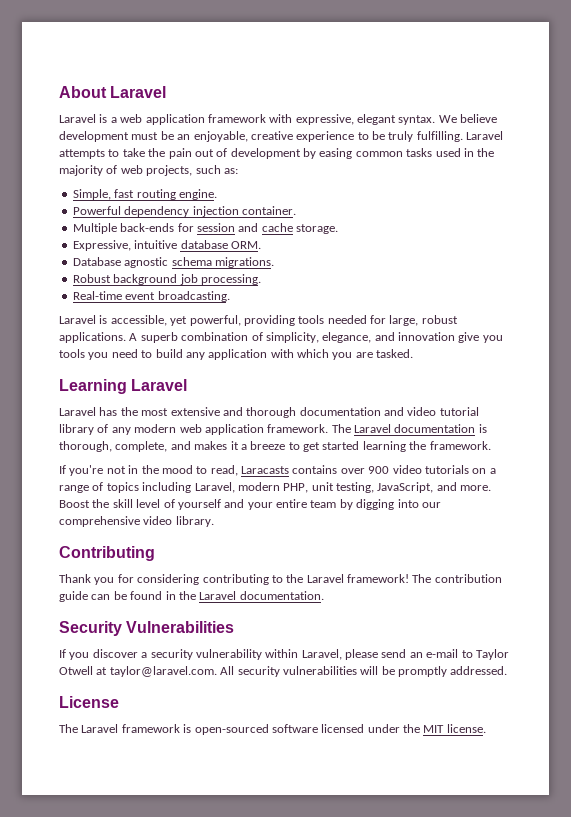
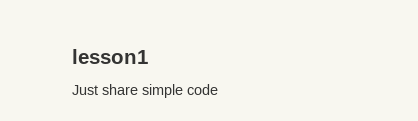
[59,86,167,98] [59,114,498,125] [59,131,504,142] [59,148,495,159] [59,165,238,176] [72,189,217,200] [72,206,296,217] [72,223,338,234] [72,240,261,251] [72,257,274,268] [72,274,261,285] [72,291,230,302] [59,315,458,326] [59,332,503,343] [59,349,414,360] [59,379,188,394] [59,407,479,418] [59,424,487,435] [59,441,491,452] [59,465,496,476] [59,482,492,493] [59,499,441,510] [59,516,214,527] [59,546,155,561] [59,574,502,585] [59,591,324,602] [59,621,235,636] [59,649,509,660] [59,666,508,677] [59,696,119,708] [59,724,486,735] About Laravel // Laravel is a web application framework with expressive, elegant syntax. We believe development must be an enjoyable, creative experience to be truly fulfilling. Laravel attempts to take the pain out of development by easing common tasks used in the majority of web projects, such as: // Simple, fast routing engine. // Powerful dependency injection container. // Multiple back-ends for session and cache storage. // Expressive, intuitive database ORM. // Database agnostic schema migrations. // Robust background job processing. // Real-time event broadcasting. // Laravel is accessible, yet powerful, providing tools needed for large, robust applications. A superb combination of simplicity, elegance, and innovation give you tools you need to build any application with which you are tasked. // Learning Laravel // Laravel has the most extensive and thorough documentation and video tutorial library of any modern web application framework. The Laravel documentation is thorough, complete, and makes it a breeze to get started learning the framework. // If you're not in the mood to read, Laracasts contains over 900 video tutorials on a range of topics including Laravel, modern PHP, unit testing, JavaScript, and more. Boost the skill level of yourself and your entire team by digging into our comprehensive video library. // Contributing // Thank you for considering contributing to the Laravel framework! The contribution guide can be found in the Laravel documentation. // Security Vulnerabilities // If you discover a security vulnerability within Laravel, please send an e-mail to Taylor Otwell at taylor@laravel.com. All security vulnerabilities will be promptly addressed. // License // The Laravel framework is open-sourced software licensed under the MIT license. -> [72,49,148,64] [72,84,218,98] lesson1 // Just share simple code

